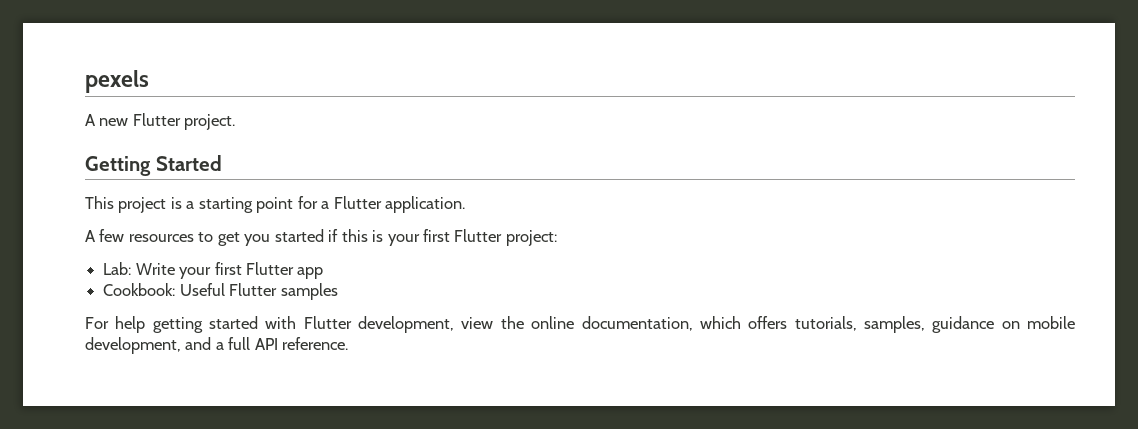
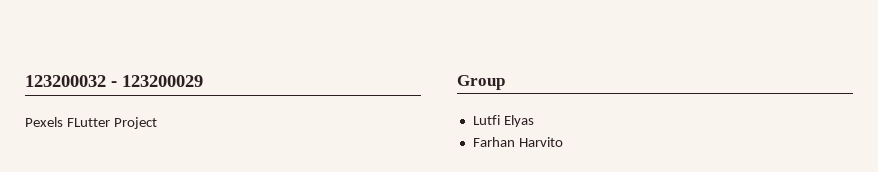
[85,70,149,93] [85,113,236,130] [85,155,222,176] [85,196,466,213] [85,229,557,246] [103,262,324,279] [103,283,338,300] [85,316,1076,333] [85,337,349,354] pexels // A new Flutter project. // Getting Started // This project is a starting point for a Flutter application. // A few resources to get you started if this is your first Flutter project: // Lab: Write your first Flutter app // Cookbook: Useful Flutter samples // For help getting started with Flutter development, view the online documentation, which offers tutorials, samples, guidance on mobile development, and a full API reference. -> [25,75,203,87] [25,117,157,129] [457,75,505,90] [472,115,534,127] [472,137,563,147] 123200032 - 123200029 // Pexels FLutter Project // Group // Lutfi Elyas // Farhan Harvito

